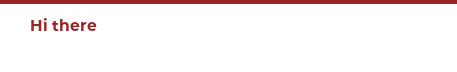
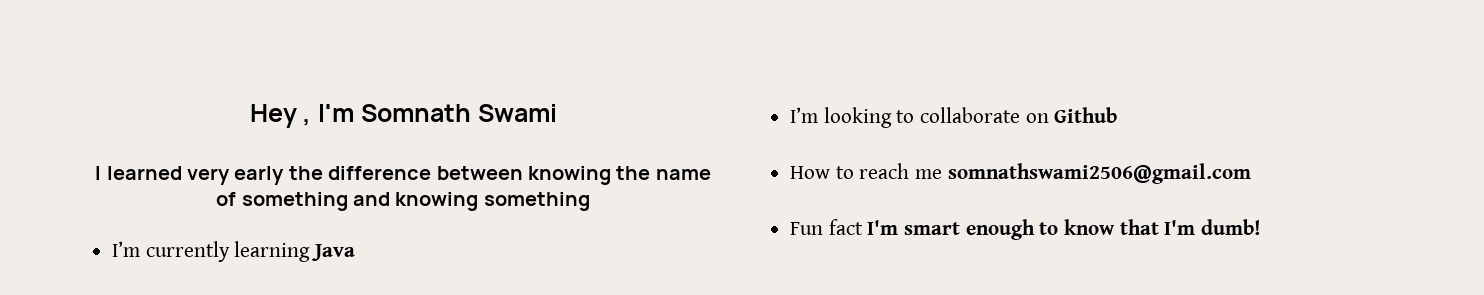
[30,18,98,31] Hi there -> [249,104,557,128] [95,166,711,185] [216,192,590,211] [112,241,356,262] [790,107,1118,128] [790,163,1251,184] [790,219,1262,240] Hey , I'm Somnath Swami // I learned very early the difference between knowing the name of something and knowing something // I’m currently learning Java // I’m looking to collaborate on Github // How to reach me somnathswami2506@gmail.com // Fun fact I'm smart enough to know that I'm dumb!

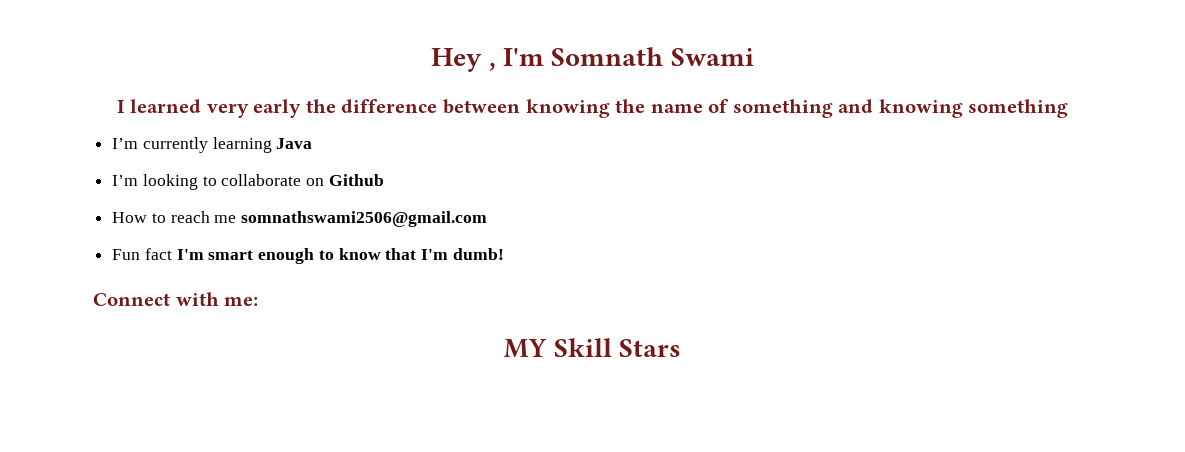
(1262, 227) none -> [93,292,259,306] [504,338,681,358] // Connect with me: // MY Skill Stars

